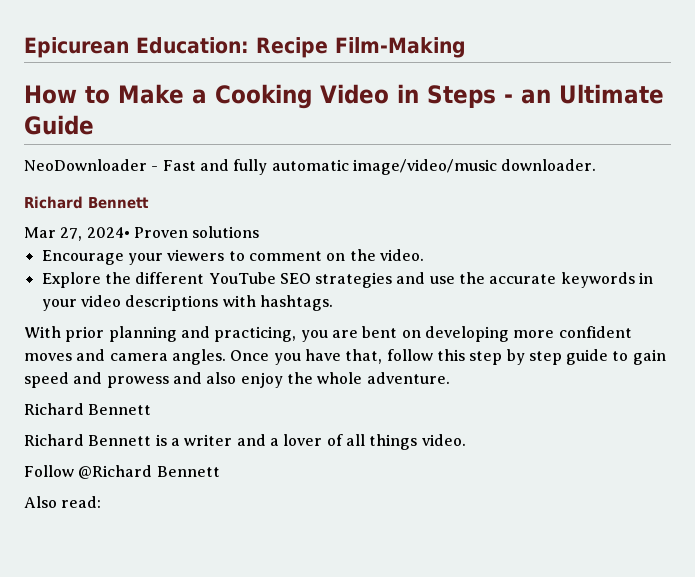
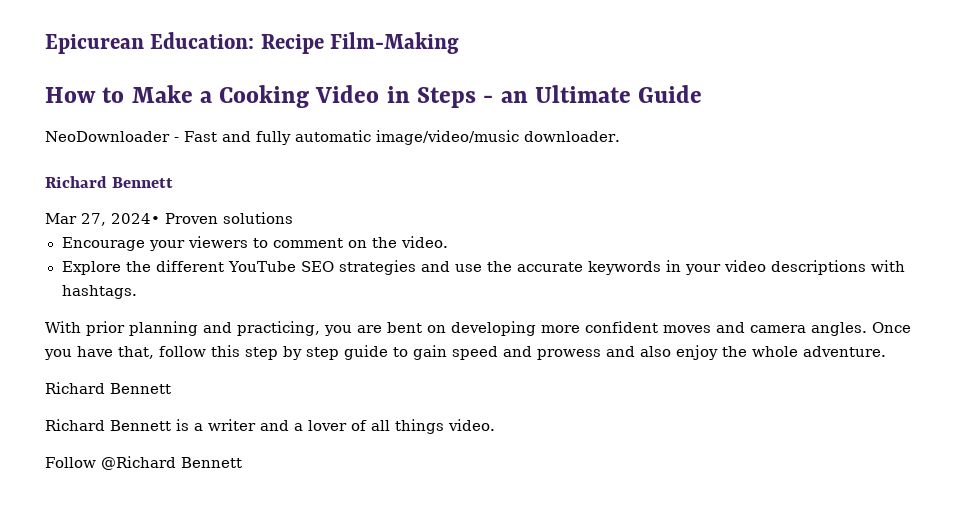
[24,496,102,508] // Also read: -> (242, 462) none

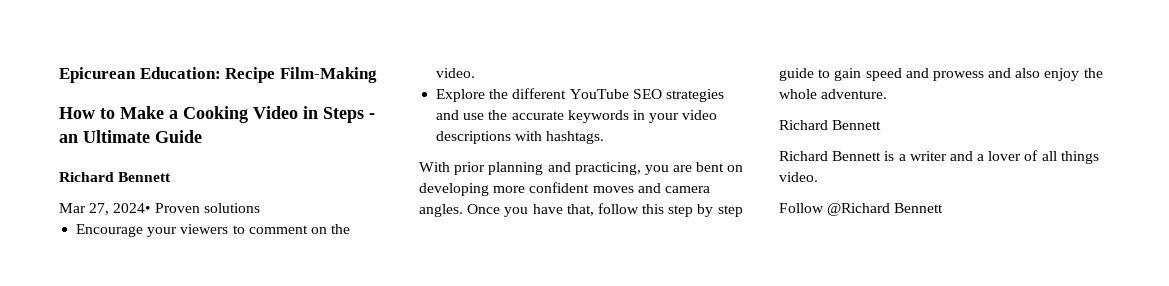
[45,130,620,145] // NeoDownloader - Fast and fully automatic image/video/music downloader. -> (202, 136) none

